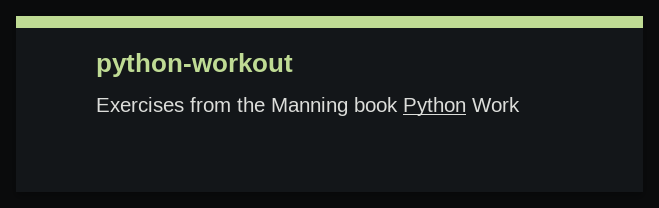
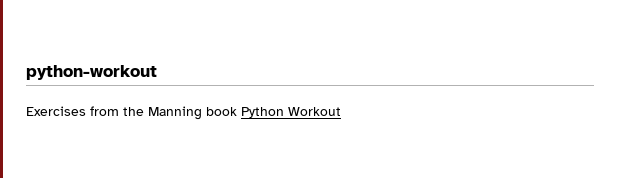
[472,97,520,112] Work -> [288,107,341,116] Workout

